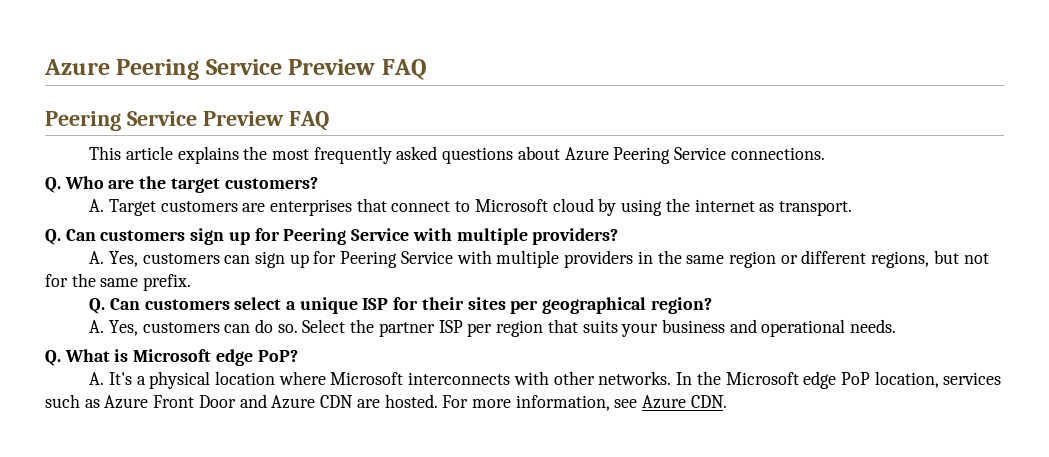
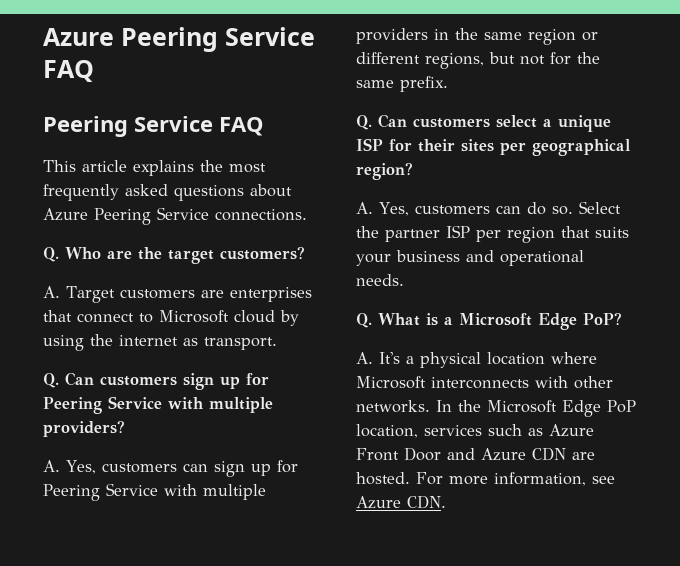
[44,59,376,80] Azure Peering Service Preview -> [43,27,315,52] Azure Peering Service
[202,111,284,126] Preview -> (213, 124) none
[133,349,253,366] Microsoft edge -> [444,313,577,330] a Microsoft Edge
[803,371,837,389] edge -> [562,400,601,417] Edge

